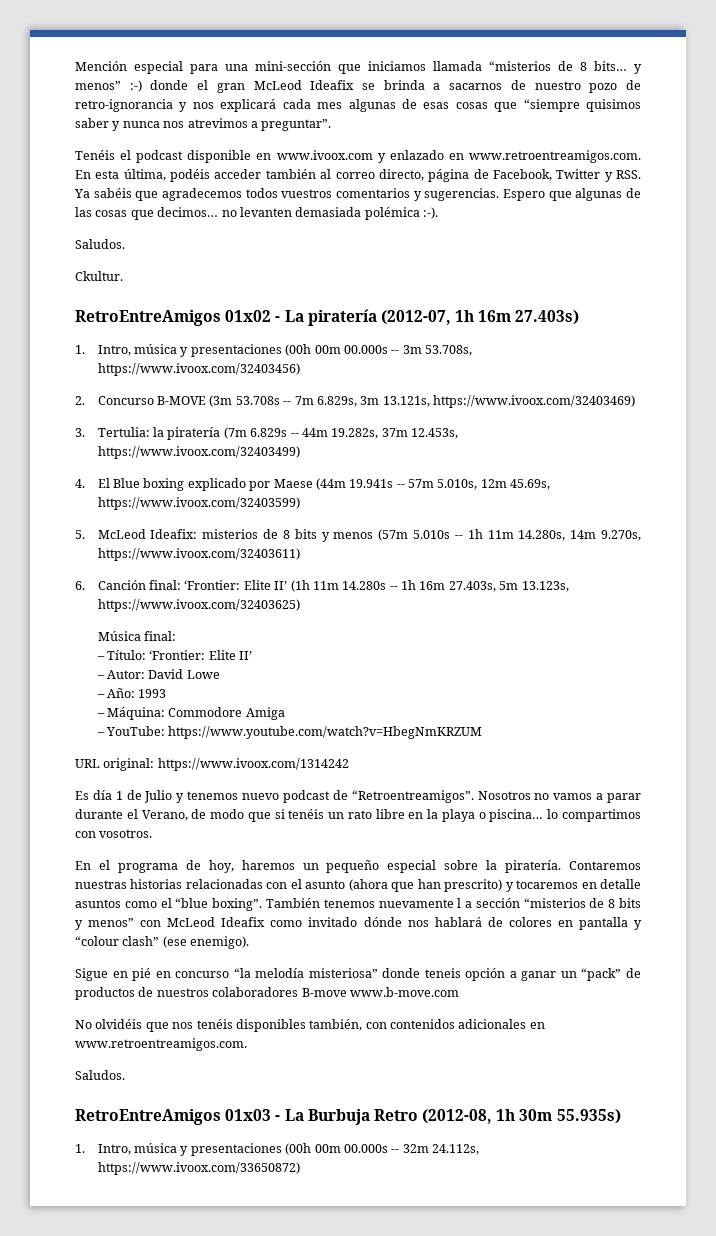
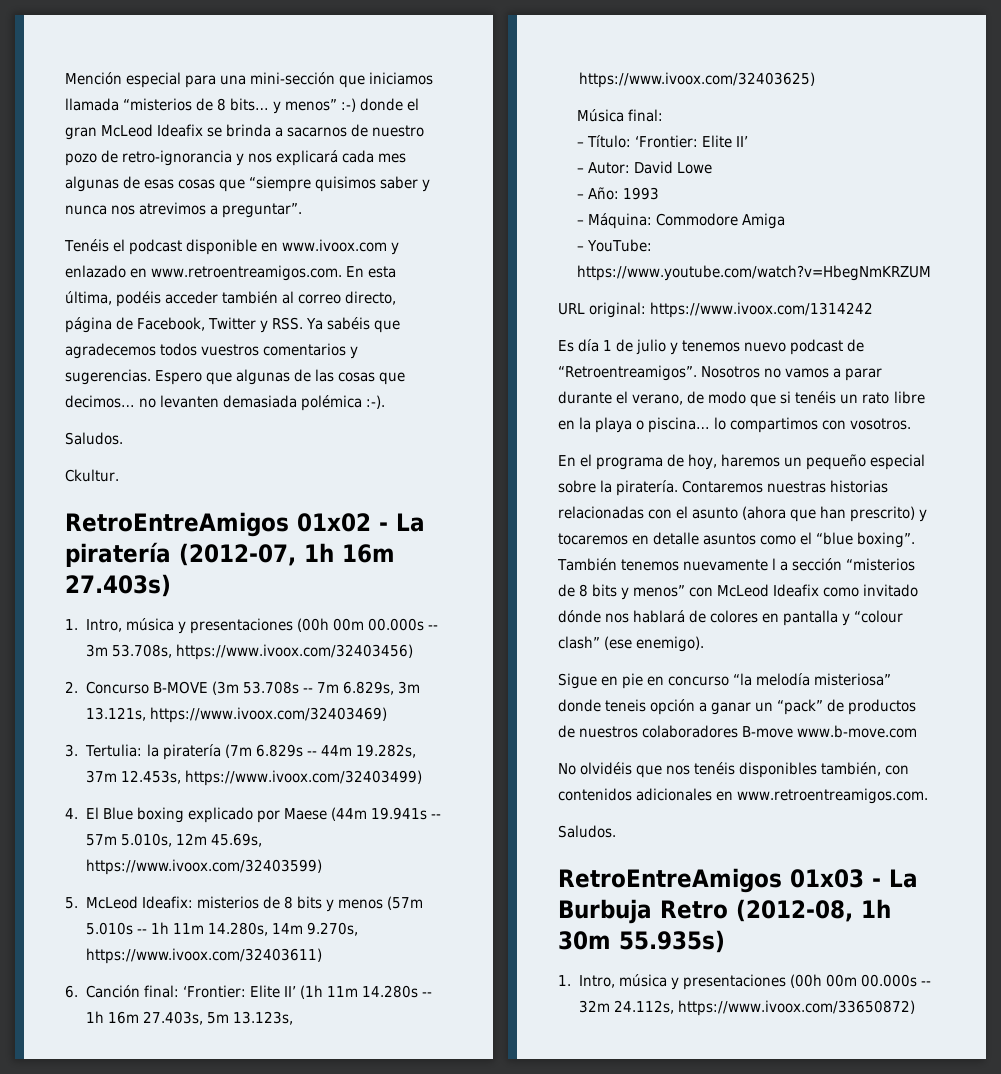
[144,790,173,803] Julio -> [636,339,667,355] julio
[141,810,188,821] Verano, -> [632,394,684,405] verano,
[132,968,152,981] pié -> [622,673,644,689] pie

